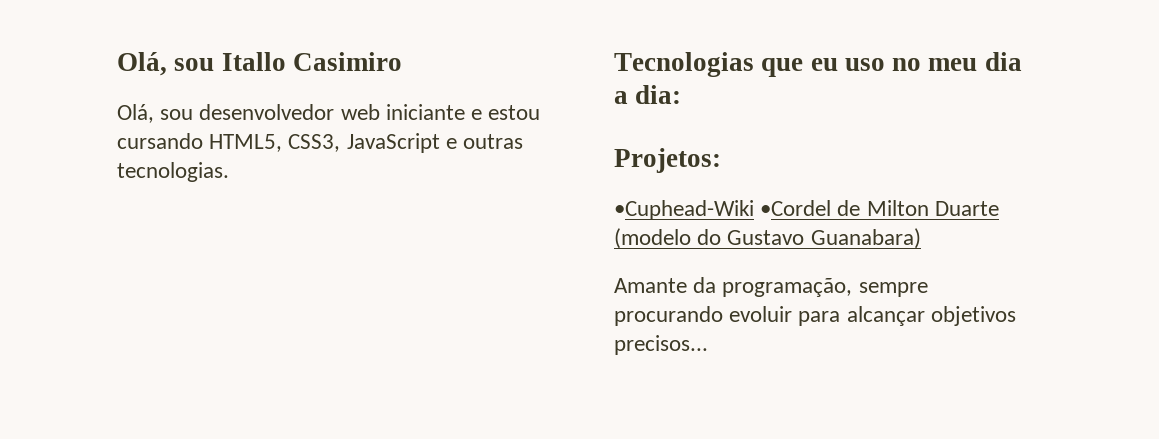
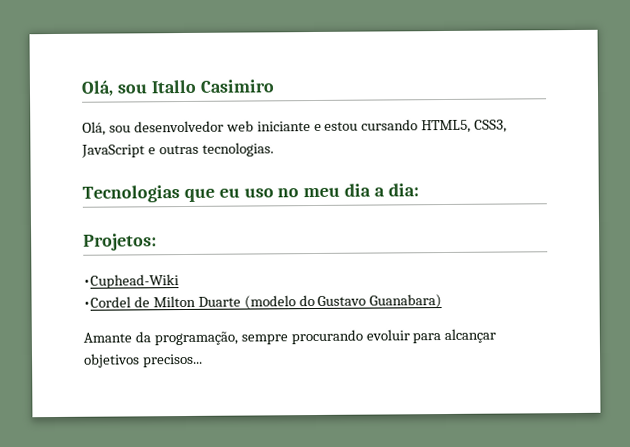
(754, 210) none -> (179, 281) //

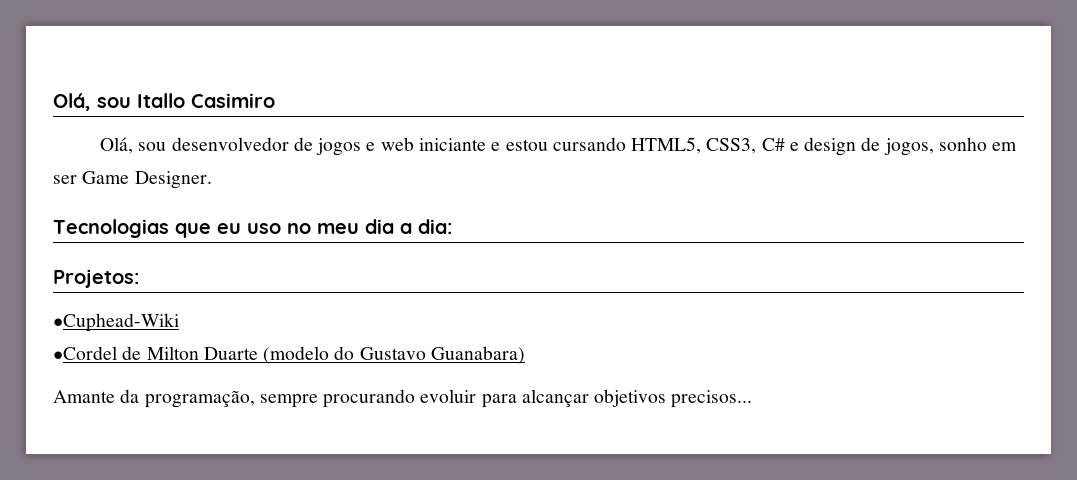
(224, 126) none -> [293,137,376,156] de jogos e
[81,142,274,158] JavaScript e outras tecnologias. -> [761,137,1018,156] [53,171,212,189] C# e design de jogos, sonho em ser Game Designer.

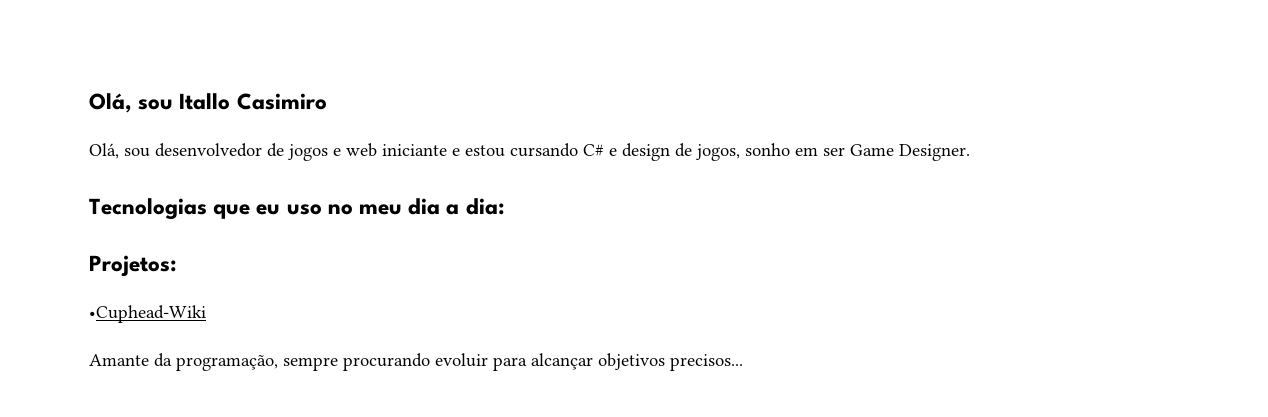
[631,137,757,154] HTML5, CSS3, -> (578, 150) none
[53,346,525,364] // •Cordel de Milton Duarte (modelo do Gustavo Guanabara) -> (206, 314) none

